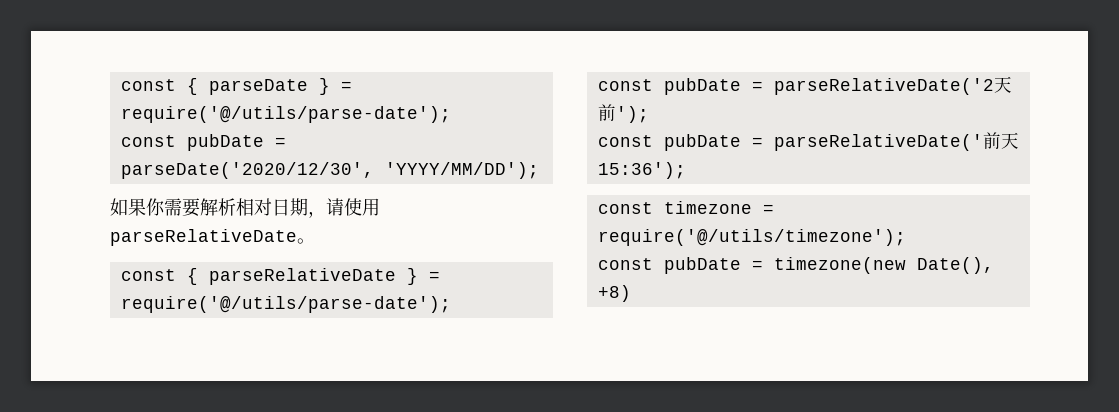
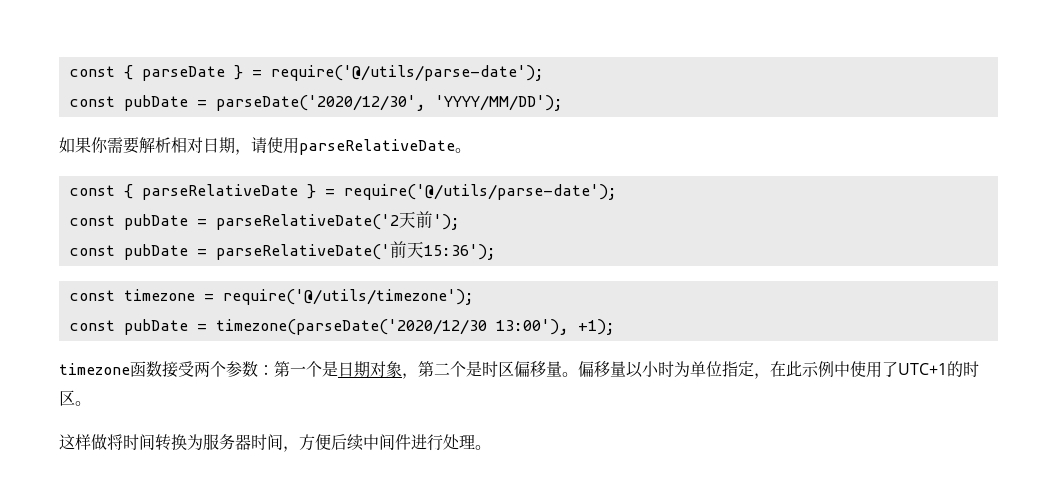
[773,257,994,274] [597,285,631,302] timezone(new Date(), +8) -> [215,319,615,335] [59,361,979,379] [59,390,91,406] [59,434,491,452] timezone(parseDate('2020/12/30 13:00'), +1); // timezone函数接受两个参数：第一个是日期对象，第二个是时区偏移量。偏移量以小时为单位指定，在此示例中使用了UTC+1的时区。 // 这样做将时间转换为服务器时间，方便后续中间件进行处理。

